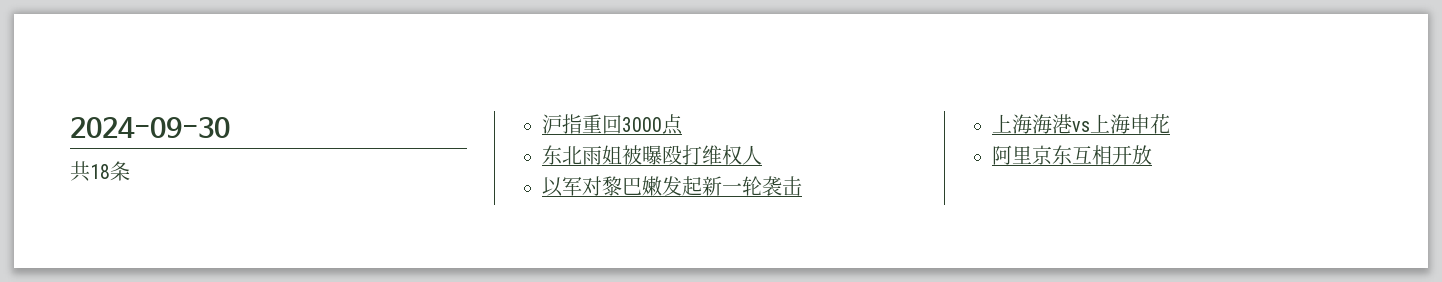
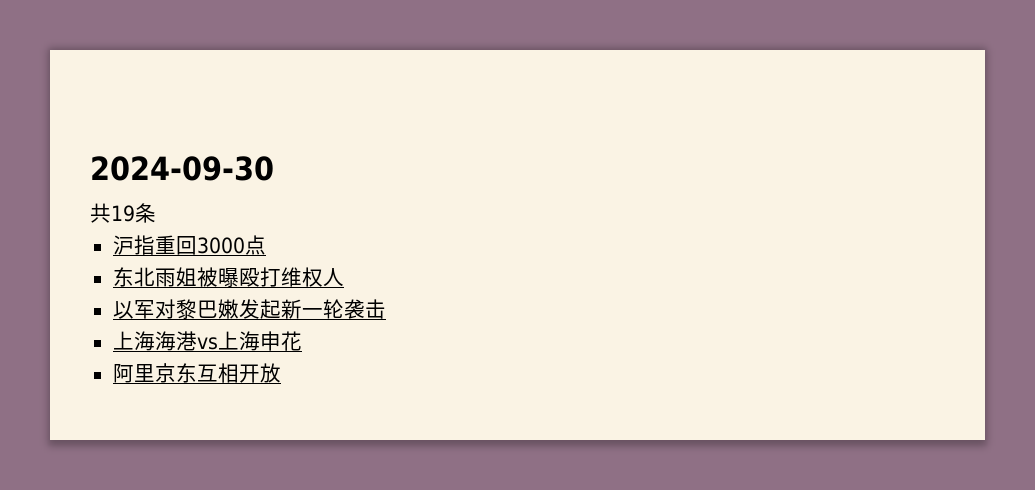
[90,164,110,179] 18 -> [111,205,135,222] 19

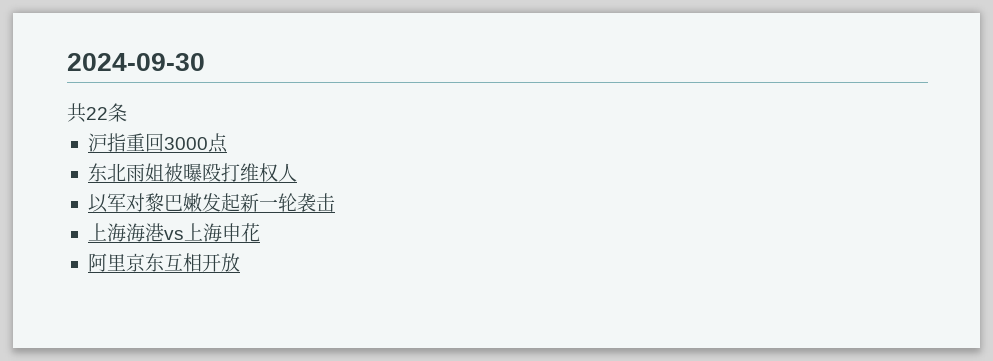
[111,205,135,222] 19 -> [86,107,108,120] 22

